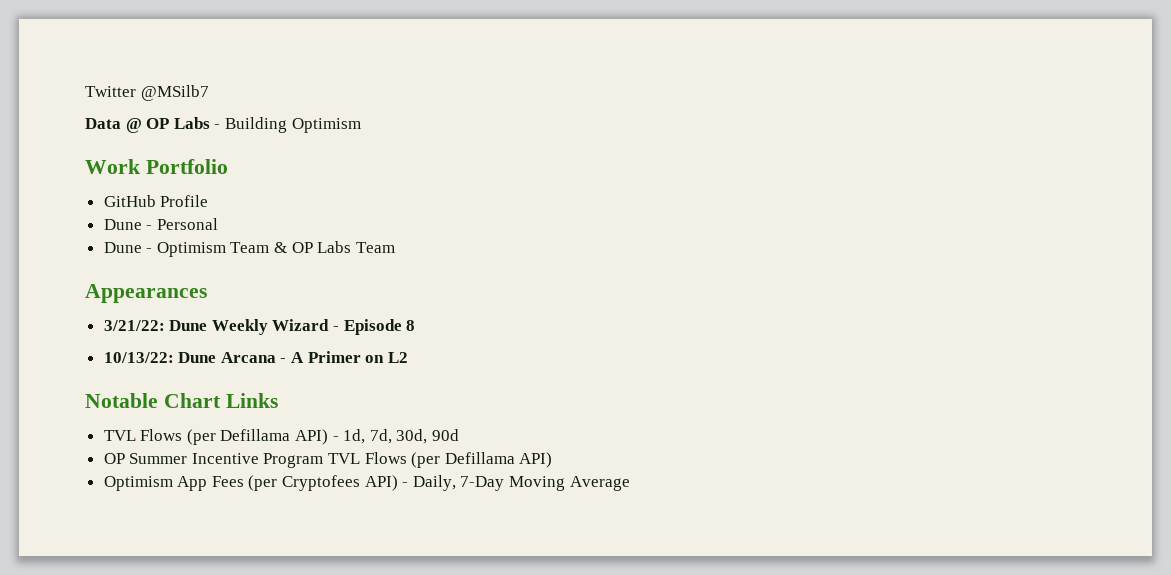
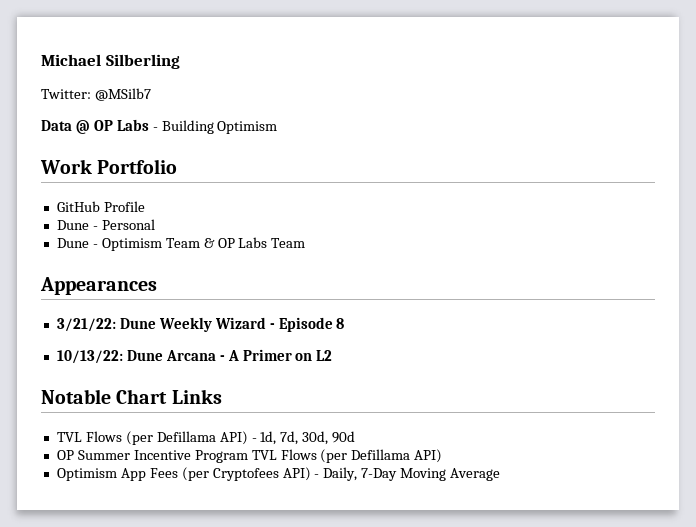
[85,86,136,97] Twitter -> [41,54,180,69] [41,89,91,99] Michael Silberling // Twitter:

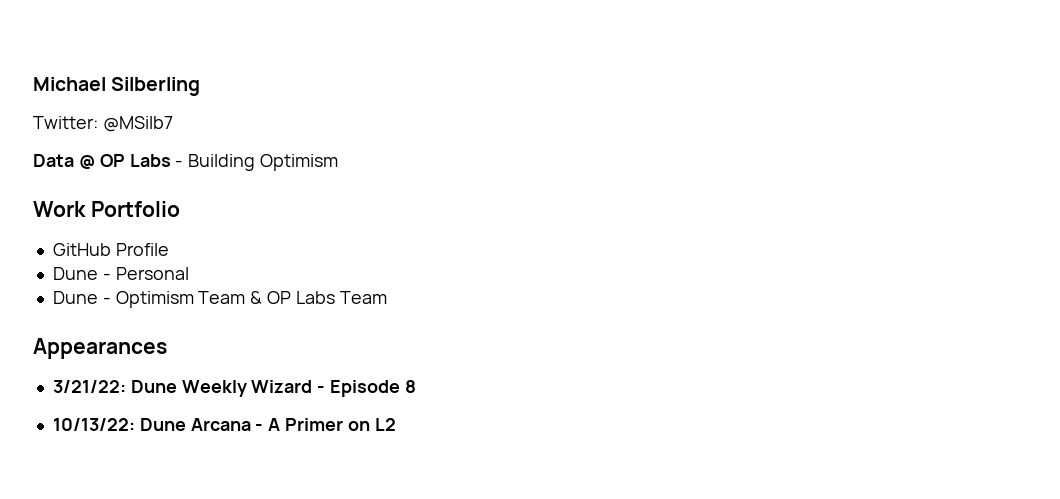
[41,389,222,404] [56,431,356,445] [56,449,443,463] [56,467,501,481] // Notable Chart Links // TVL Flows (per Defillama API) - 1d, 7d, 30d, 90d // OP Summer Incentive Program TVL Flows (per Defillama API) // Optimism App Fees (per Cryptofees API) - Daily, 7-Day Moving Average -> (396, 424) none

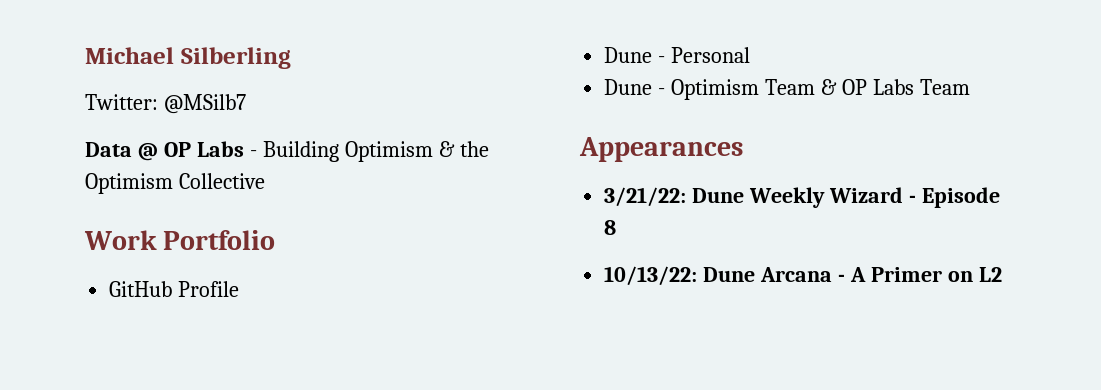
(339, 162) none -> [438,141,489,157] [85,173,265,194] & the Optimism Collective

